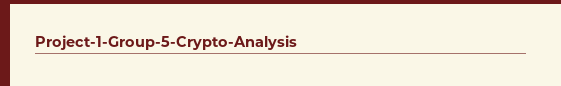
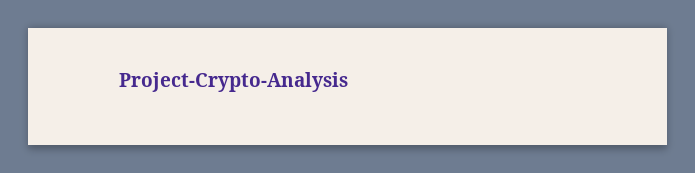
[35,35,297,50] Project-1-Group-5-Crypto-Analysis -> [119,72,348,92] Project-Crypto-Analysis

